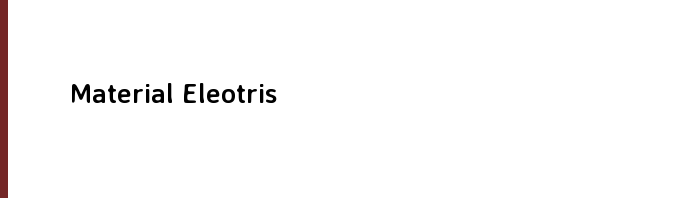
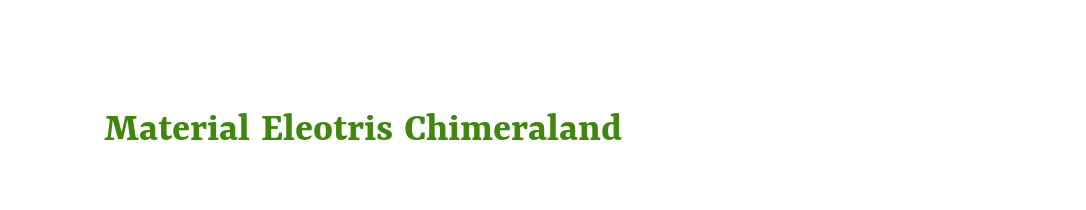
(277, 93) none -> [404,113,623,140] Chimeraland

